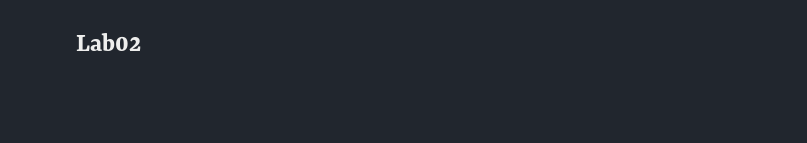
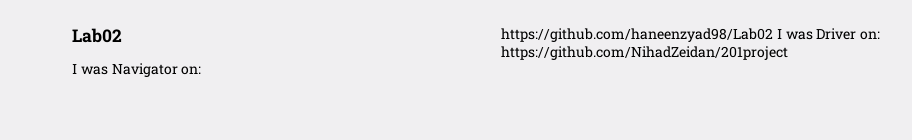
(141, 42) none -> [72,63,202,77] [501,28,881,42] [501,46,788,60] // I was Navigator on: https://github.com/haneenzyad98/Lab02 I was Driver on: https://github.com/NihadZeidan/201project

